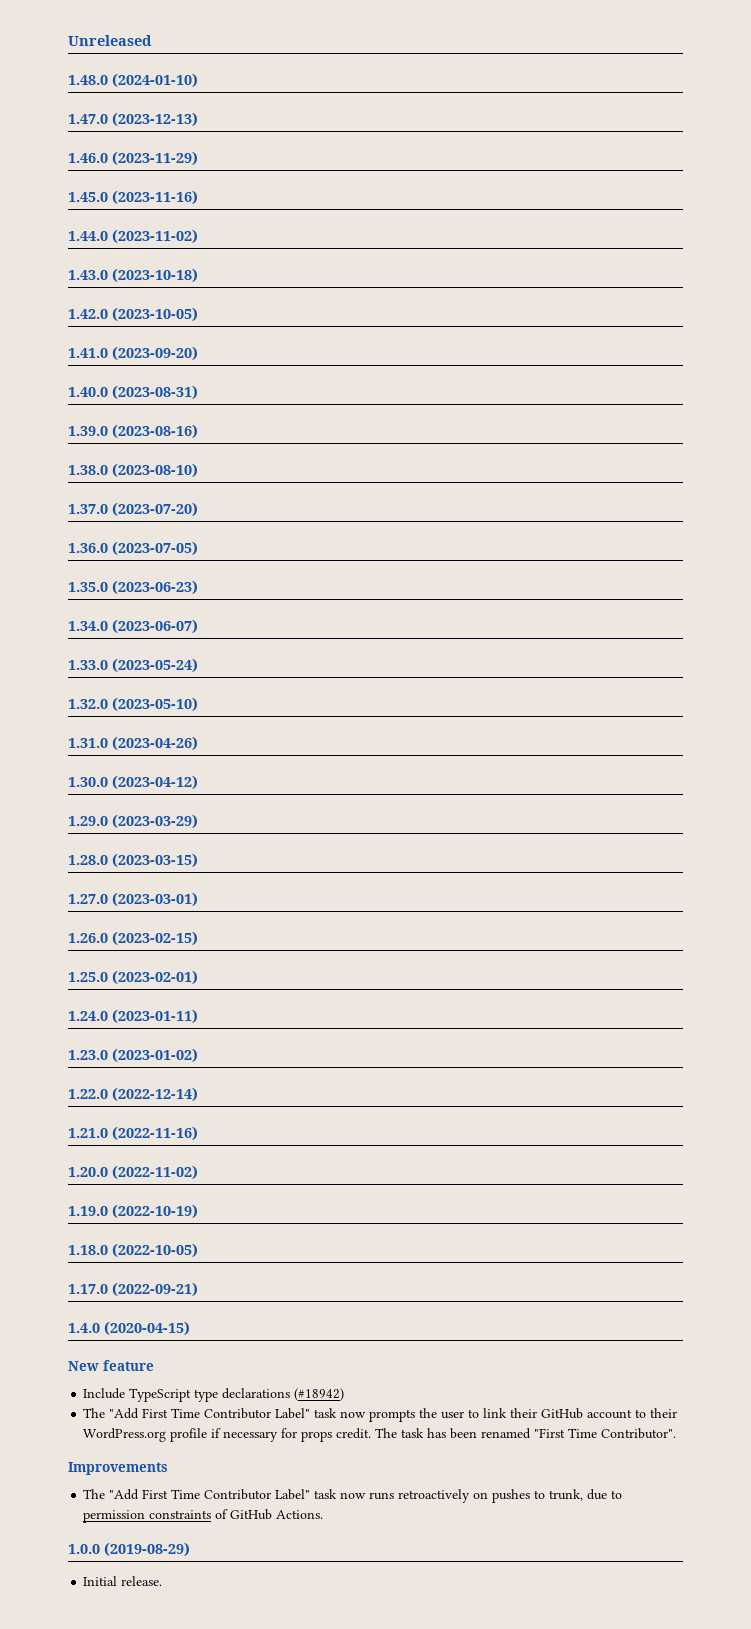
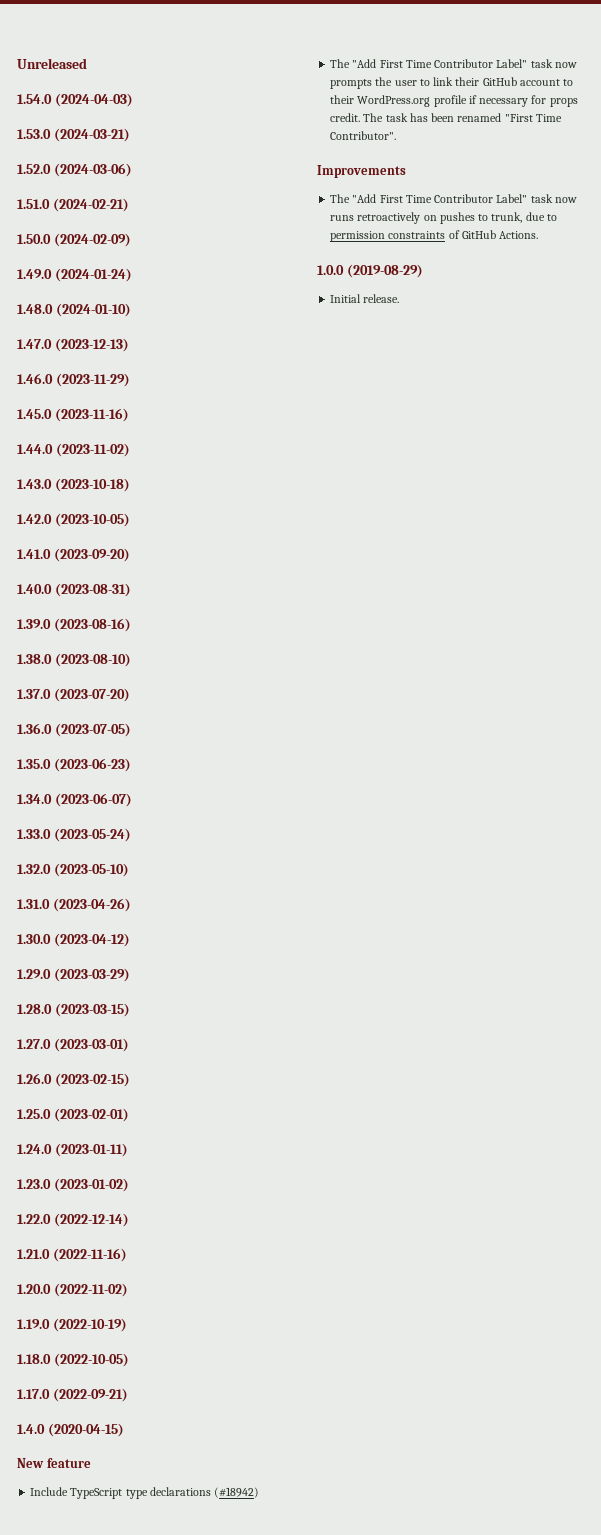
(152, 40) none -> [17,93,133,107] [17,128,130,142] [17,163,132,177] [17,198,129,212] [17,233,131,247] [17,268,132,282] // 1.54.0 (2024-04-03) // 1.53.0 (2024-03-21) // 1.52.0 (2024-03-06) // 1.51.0 (2024-02-21) // 1.50.0 (2024-02-09) // 1.49.0 (2024-01-24)

